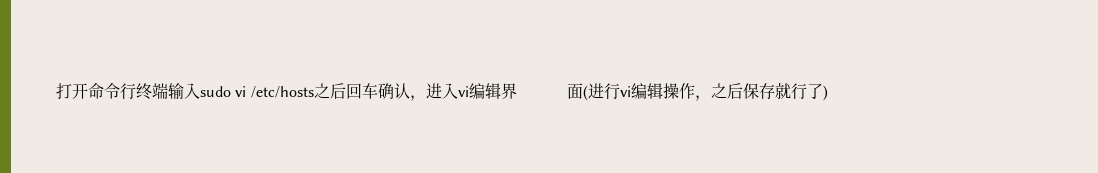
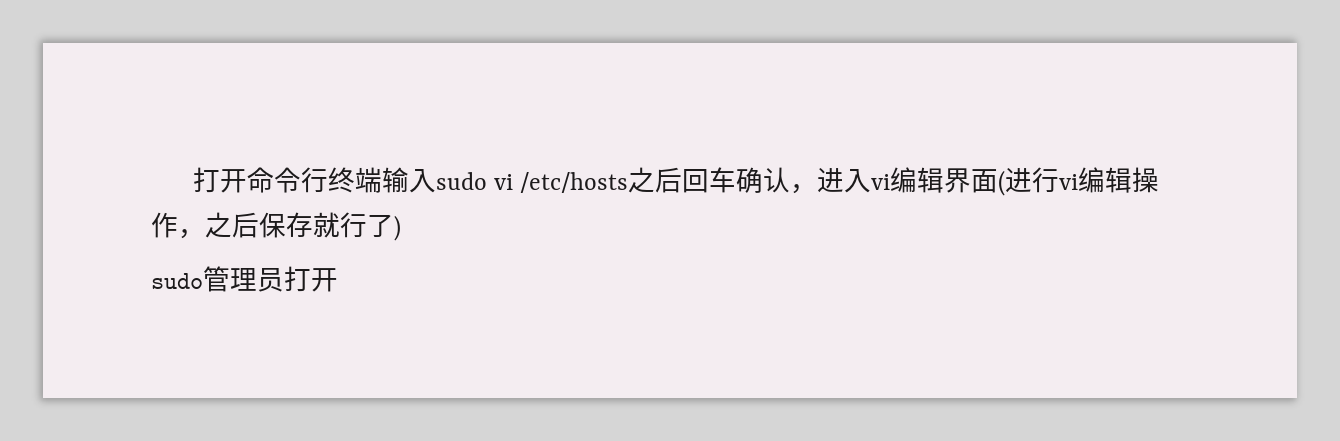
(828, 93) none -> [151,266,338,292] // sudo管理员打开

